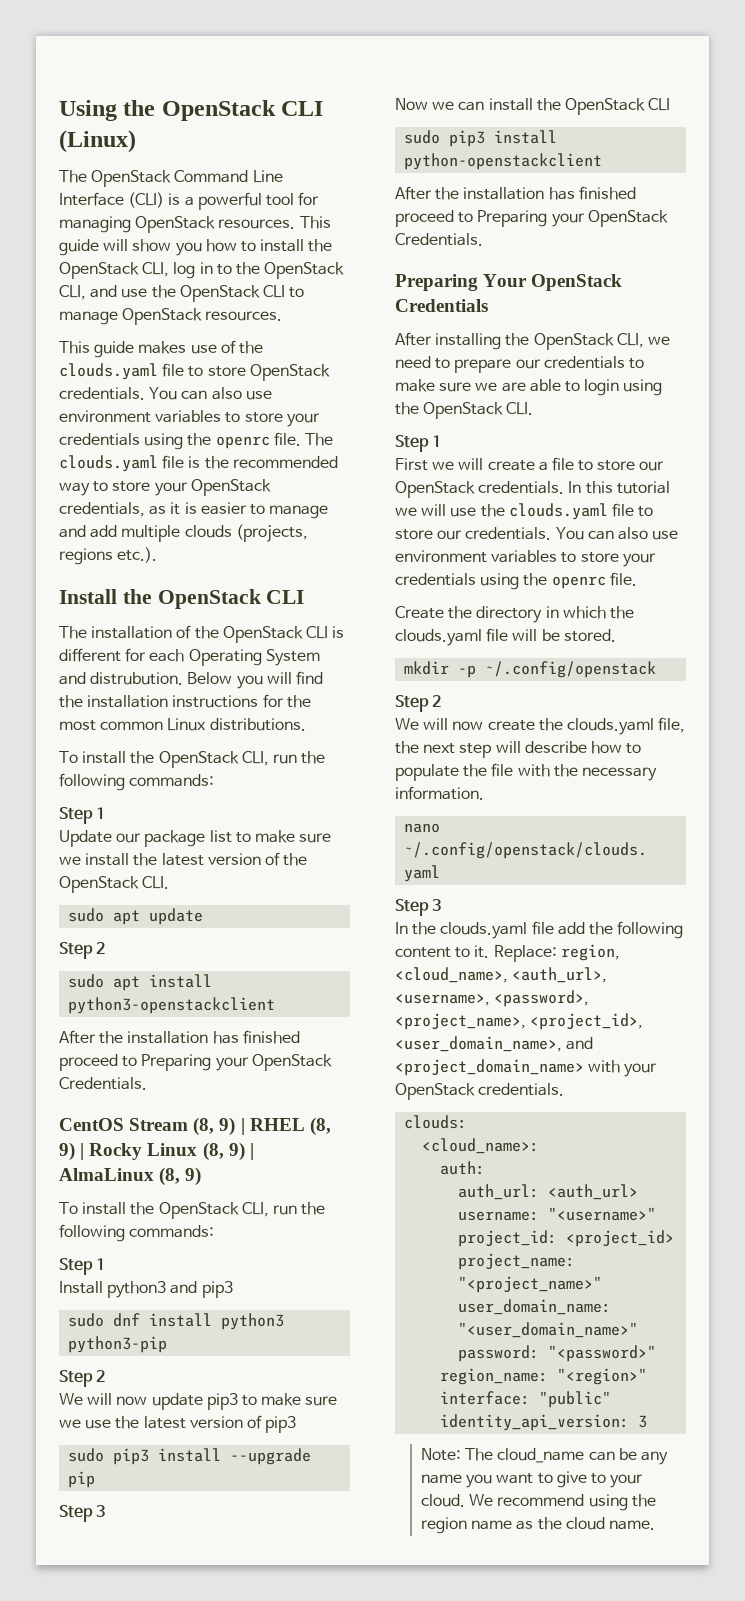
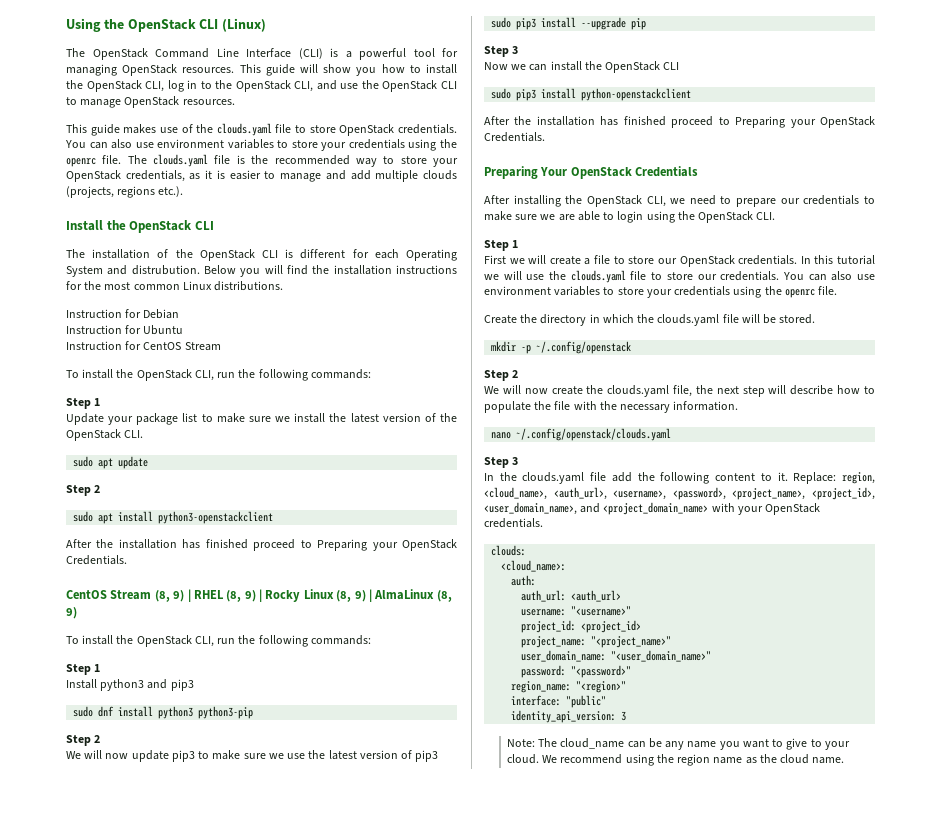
(306, 724) none -> [66,309,180,319] [66,325,184,335] [66,341,221,351] // Instruction for Debian // Instruction for Ubuntu // Instruction for CentOS Stream
[116,833,142,843] our -> [108,416,134,425] your

